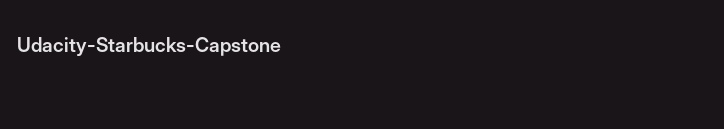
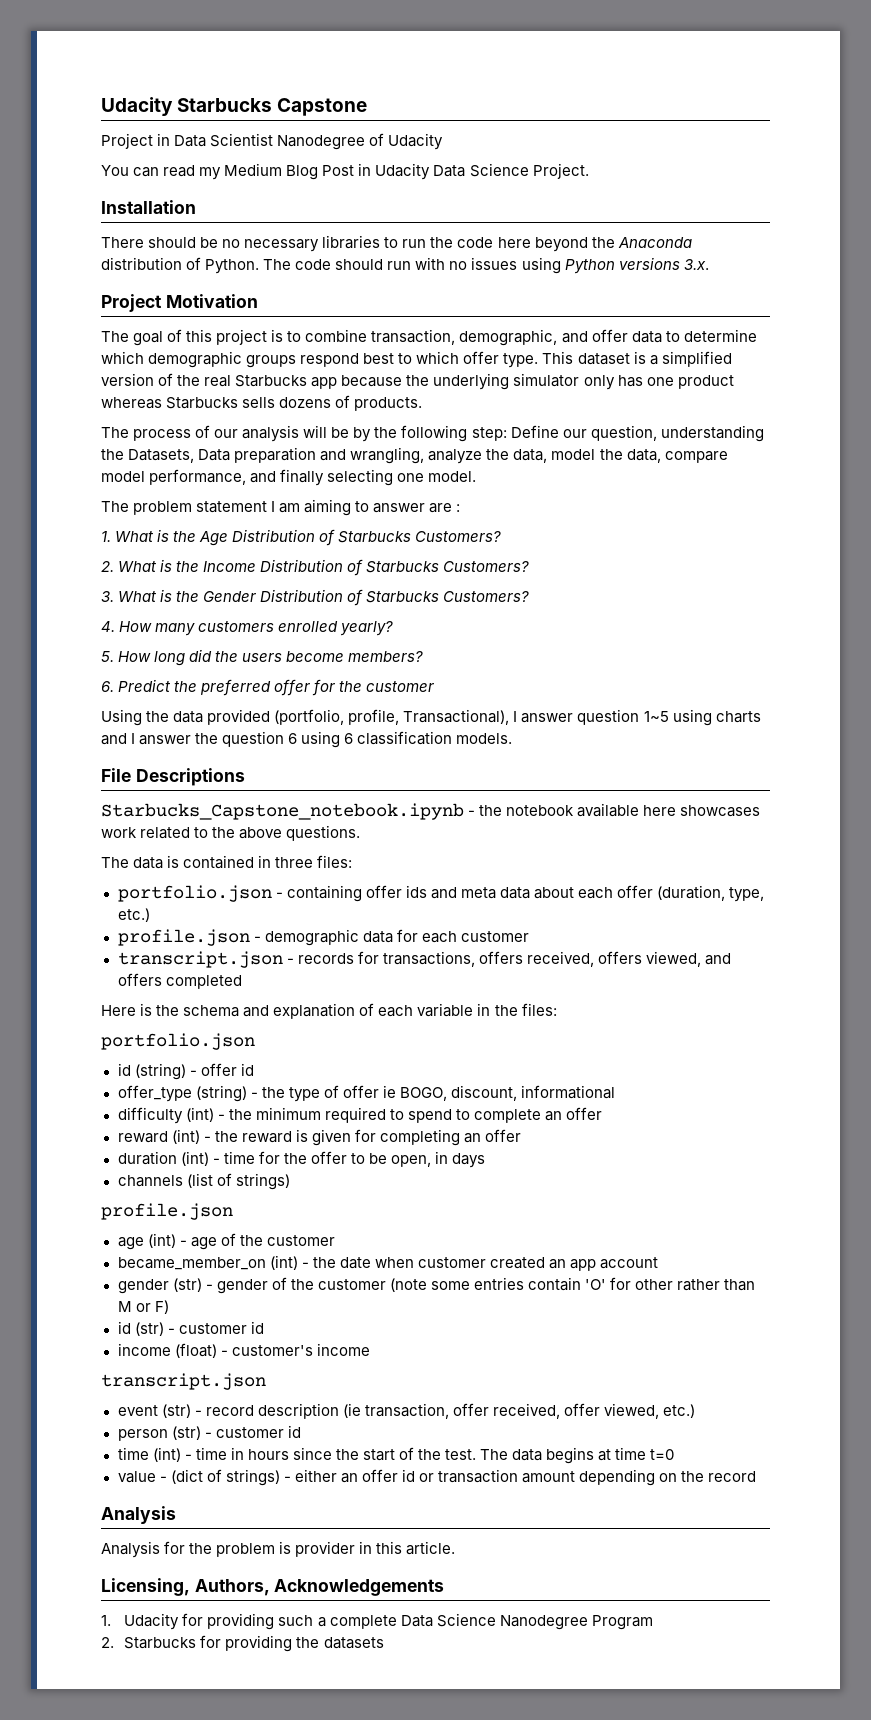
[17,37,281,56] Udacity-Starbucks-Capstone -> [101,97,368,116] [101,133,444,150] [101,163,589,180] [101,200,196,214] [101,235,692,252] [101,257,709,274] [101,294,258,312] [101,329,757,346] [101,351,732,368] [101,373,734,390] [101,395,423,411] [101,425,764,442] [101,447,728,464] [101,469,477,486] [101,499,461,516] [101,529,502,546] [101,559,530,576] [101,589,530,606] [101,621,394,636] [101,649,424,666] [101,679,435,696] [101,709,761,726] [101,731,513,748] [101,768,245,786] [101,803,761,820] [101,825,361,841] [101,855,353,869] [117,885,765,902] [117,908,150,922] [117,929,529,946] [117,951,731,968] [117,973,242,989] [101,1003,557,1019] [101,1033,255,1050] [117,1063,254,1080] [117,1085,616,1102] [117,1107,603,1124] [117,1129,521,1146] [117,1151,486,1168] [117,1173,290,1190] [101,1203,233,1220] [117,1233,335,1250] [117,1255,659,1271] [117,1277,756,1294] [117,1300,169,1314] [117,1321,264,1336] [117,1343,370,1358] [101,1373,266,1390] [117,1403,696,1419] [117,1425,301,1441] [117,1447,675,1464] [117,1469,757,1486] [101,1506,176,1524] [101,1541,456,1558] [101,1578,445,1596] [101,1613,653,1630] [101,1635,384,1652] Udacity Starbucks Capstone // Project in Data Scientist Nanodegree of Udacity // You can read my Medium Blog Post in Udacity Data Science Project. // Installation // There should be no necessary libraries to run the code here beyond the Anaconda distribution of Python. The code should run with no issues using Python versions 3.x. // Project Motivation // The goal of this project is to combine transaction, demographic, and offer data to determine which demographic groups respond best to which offer type. This dataset is a simplified version of the real Starbucks app because the underlying simulator only has one product whereas Starbucks sells dozens of products. // The process of our analysis will be by the following step: Define our question, understanding the Datasets, Data preparation and wrangling, analyze the data, model the data, compare model performance, and finally selecting one model. // The problem statement I am aiming to answer are : // 1. What is the Age Distribution of Starbucks Customers? // 2. What is the Income Distribution of Starbucks Customers? // 3. What is the Gender Distribution of Starbucks Customers? // 4. How many customers enrolled yearly? // 5. How long did the users become members? // 6. Predict the preferred offer for the customer // Using the data provided (portfolio, profile, Transactional), I answer question 1~5 using charts and I answer the question 6 using 6 classification models. // File Descriptions // Starbucks_Capstone_notebook.ipynb - the notebook available here showcases work related to the above questions. // The data is contained in three files: // portfolio.json - containing offer ids and meta data about each offer (duration, type, etc.) // profile.json - demographic data for each customer // transcript.json - records for transactions, offers received, offers viewed, and offers completed // Here is the schema and explanation of each variable in the files: // portfolio.json // id (string) - offer id // offer_type (string) - the type of offer ie BOGO, discount, informational // difficulty (int) - the minimum required to spend to complete an offer // reward (int) - the reward is given for completing an offer // duration (int) - time for the offer to be open, in days // channels (list of strings) // profile.json // age (int) - age of the customer // became_member_on (int) - the date when customer created an app account // gender (str) - gender of the customer (note some entries contain 'O' for other rather than M or F) // id (str) - customer id // income (float) - customer's income // transcript.json // event (str) - record description (ie transaction, offer received, offer viewed, etc.) // person (str) - customer id // time (int) - time in hours since the start of the test. The data begins at time t=0 // value - (dict of strings) - either an offer id or transaction amount depending on the record // Analysis // Analysis for the problem is provider in this article. // Licensing, Authors, Acknowledgements // 1. Udacity for providing such a complete Data Science Nanodegree Program // 2. Starbucks for providing the datasets

